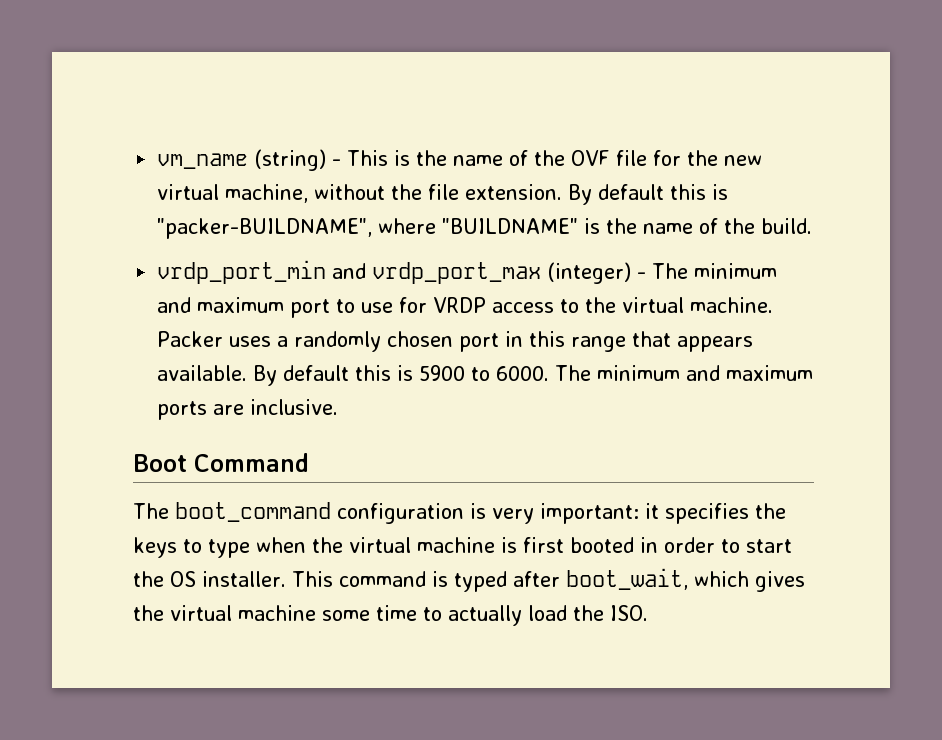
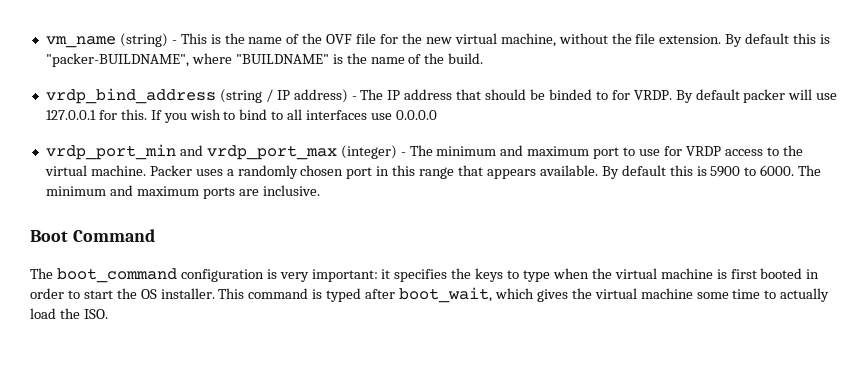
(813, 226) none -> [45,88,838,104] [45,109,437,123] // vrdp_bind_address (string / IP address) - The IP address that should be binded to for VRDP. By default packer will use 127.0.0.1 for this. If you wish to bind to all interfaces use 0.0.0.0

